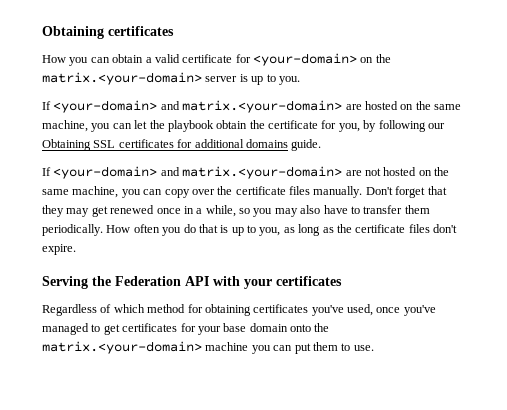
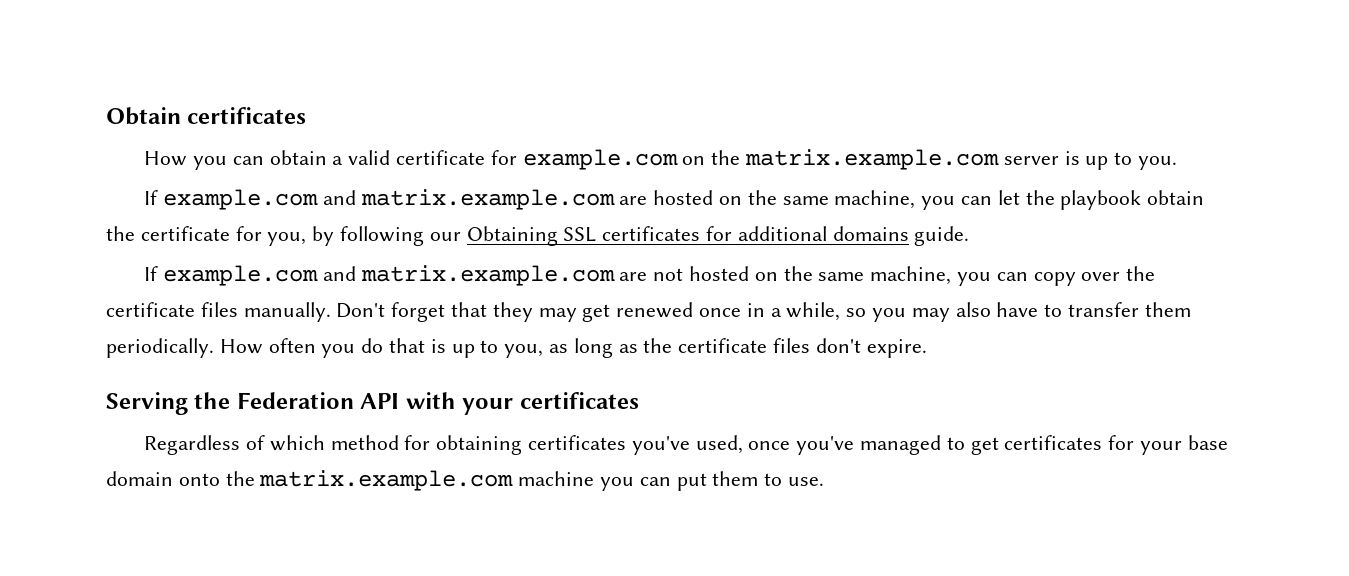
[42,26,104,39] Obtaining -> [106,107,181,125] Obtain
[253,53,391,66] [42,72,202,85] <your-domain> on the matrix.<your-domain> -> [522,149,999,170] example.com on the matrix.example.com
[53,100,343,113] <your-domain> and matrix.<your-domain> -> [162,189,615,210] example.com and matrix.example.com
[53,166,343,179] <your-domain> and matrix.<your-domain> -> [162,265,615,286] example.com and matrix.example.com
[42,341,202,354] matrix.<your-domain> -> [259,470,514,491] matrix.example.com

